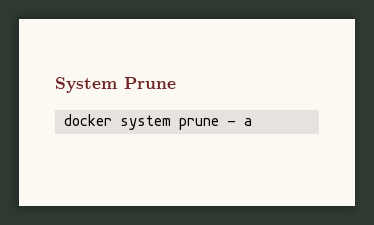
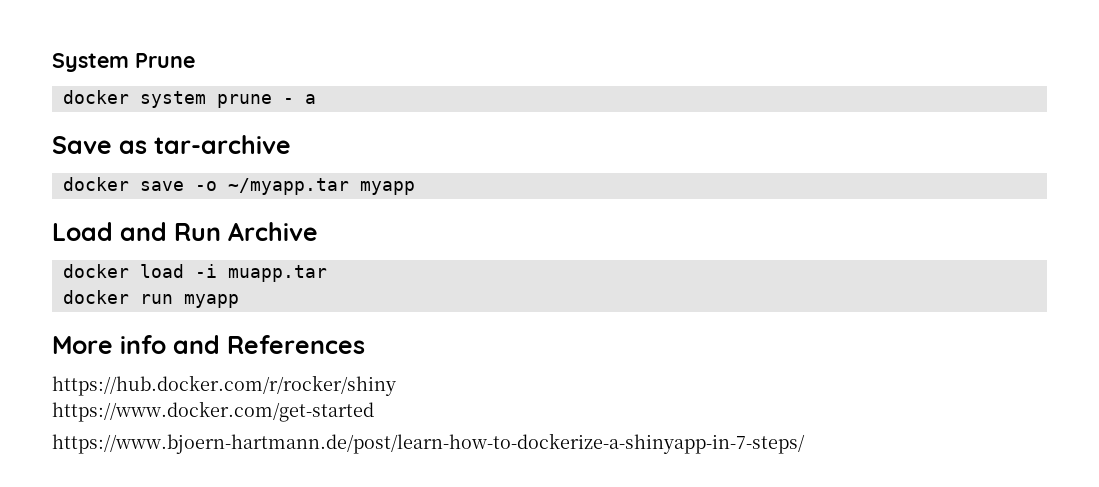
(253, 122) none -> [52,135,291,154] [62,177,415,195] [52,222,318,241] [62,264,327,282] [62,290,239,308] [52,335,365,354] [52,375,396,396] [52,401,374,422] [52,433,805,454] // Save as tar-archive // docker save -o ~/myapp.tar myapp // Load and Run Archive // docker load -i muapp.tar // docker run myapp // More info and References // https://hub.docker.com/r/rocker/shiny // https://www.docker.com/get-started // https://www.bjoern-hartmann.de/post/learn-how-to-dockerize-a-shinyapp-in-7-steps/

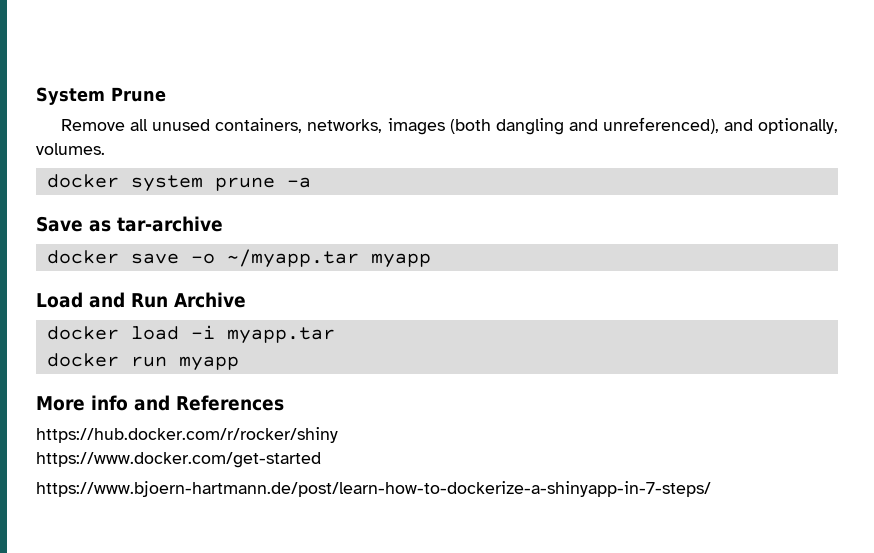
(195, 60) none -> [61,117,839,135] [36,143,105,155] // Remove all unused containers, networks, images (both dangling and unreferenced), and optionally, volumes.
[282,94,316,104] - a -> [286,177,311,188] -a
[227,265,327,282] muapp.tar -> [226,327,335,344] myapp.tar

